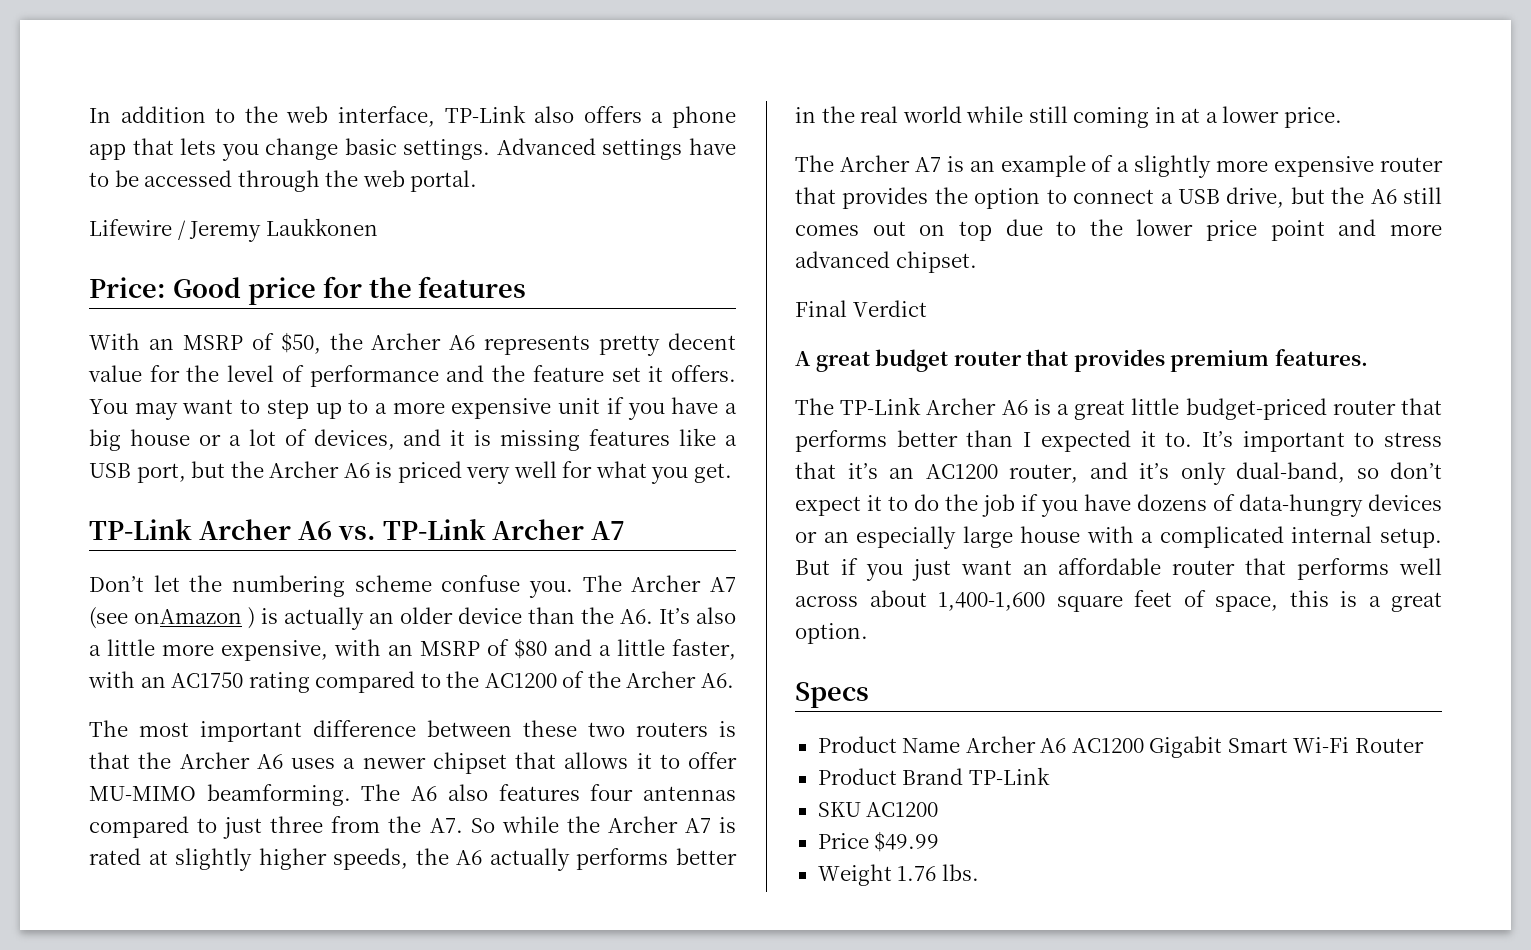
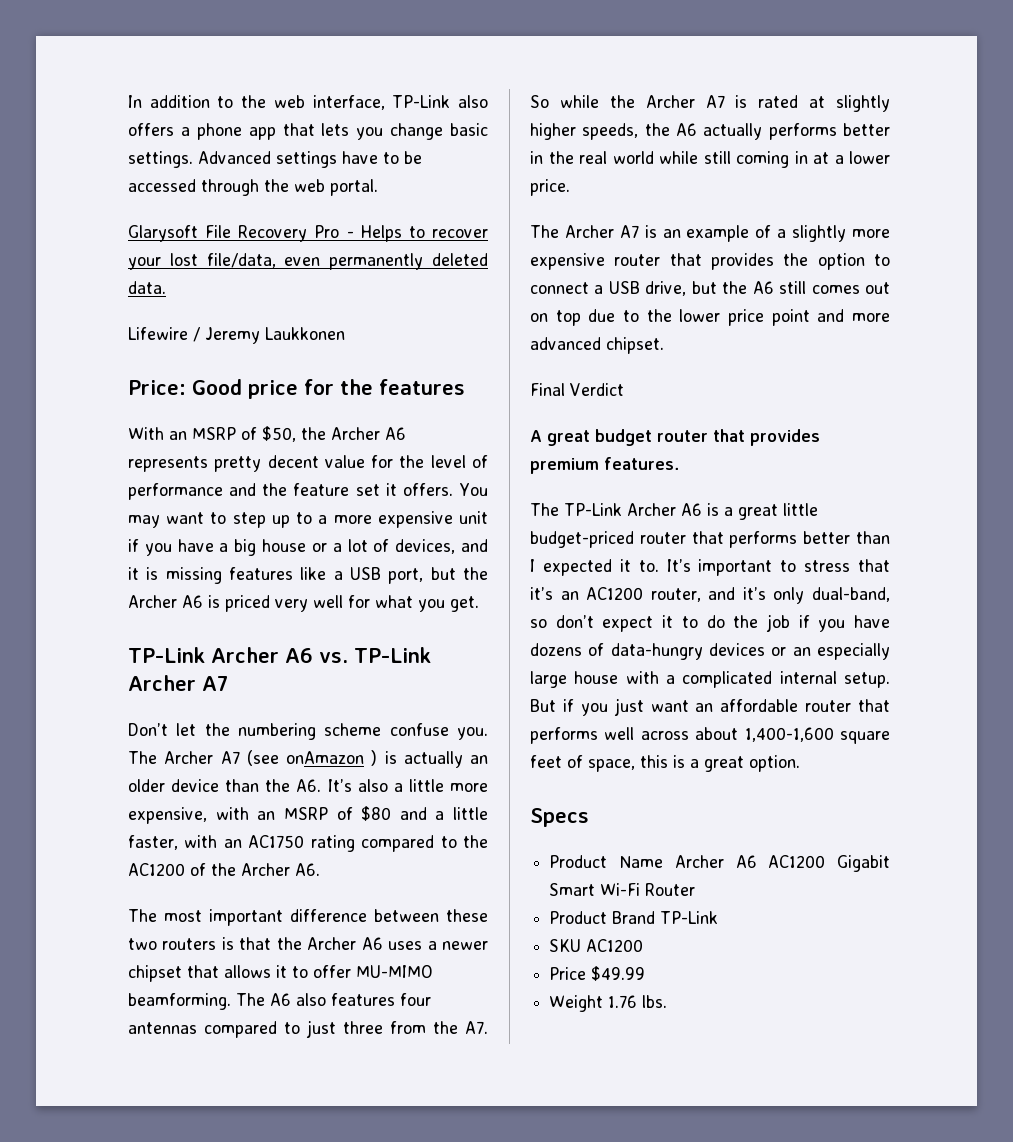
(478, 181) none -> [128,225,488,242] [128,253,489,270] [128,281,166,294] // Glarysoft File Recovery Pro - Helps to recover your lost file/data, even permanently deleted data.

